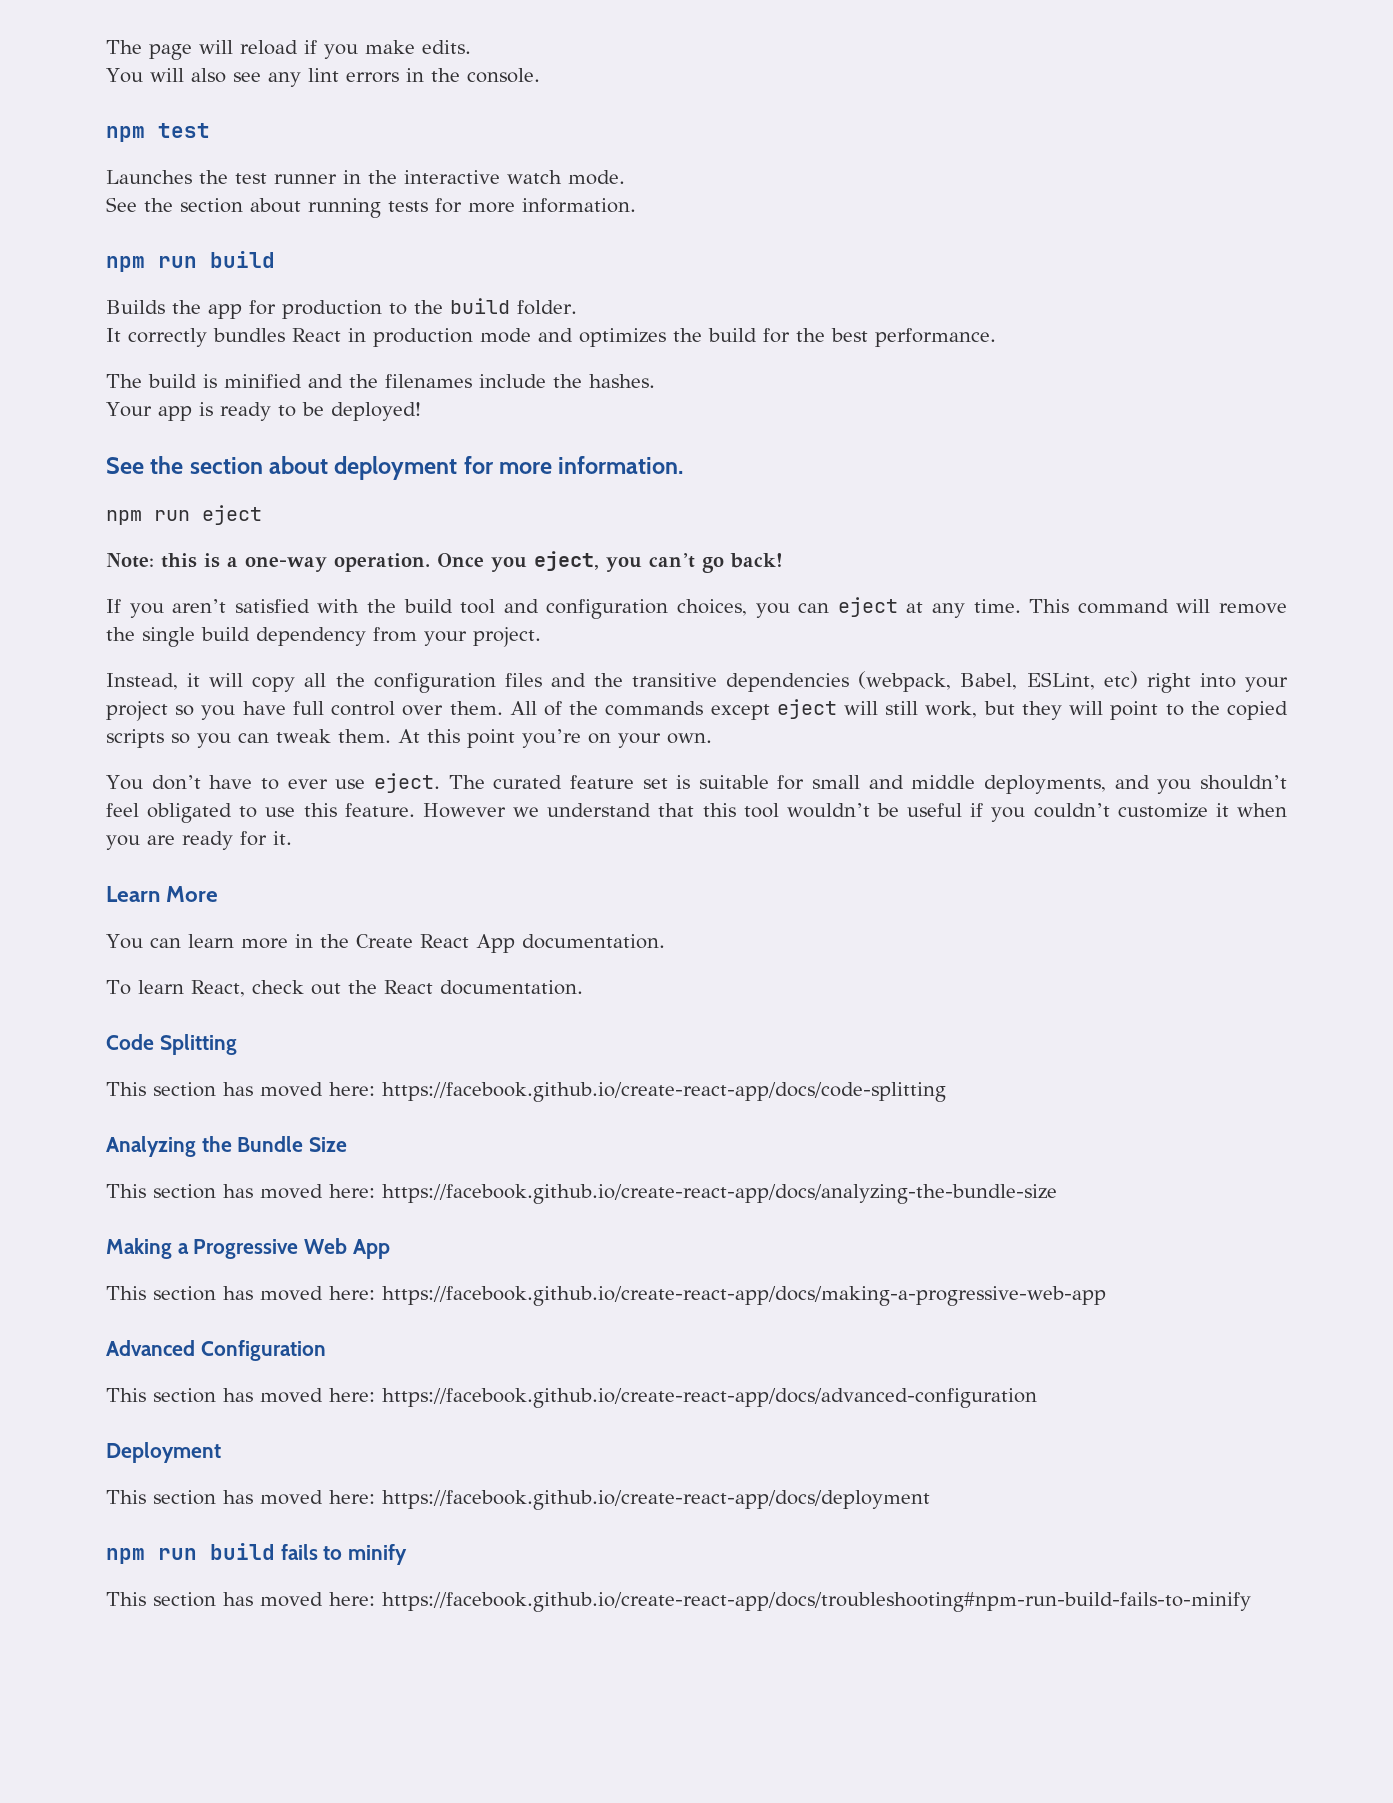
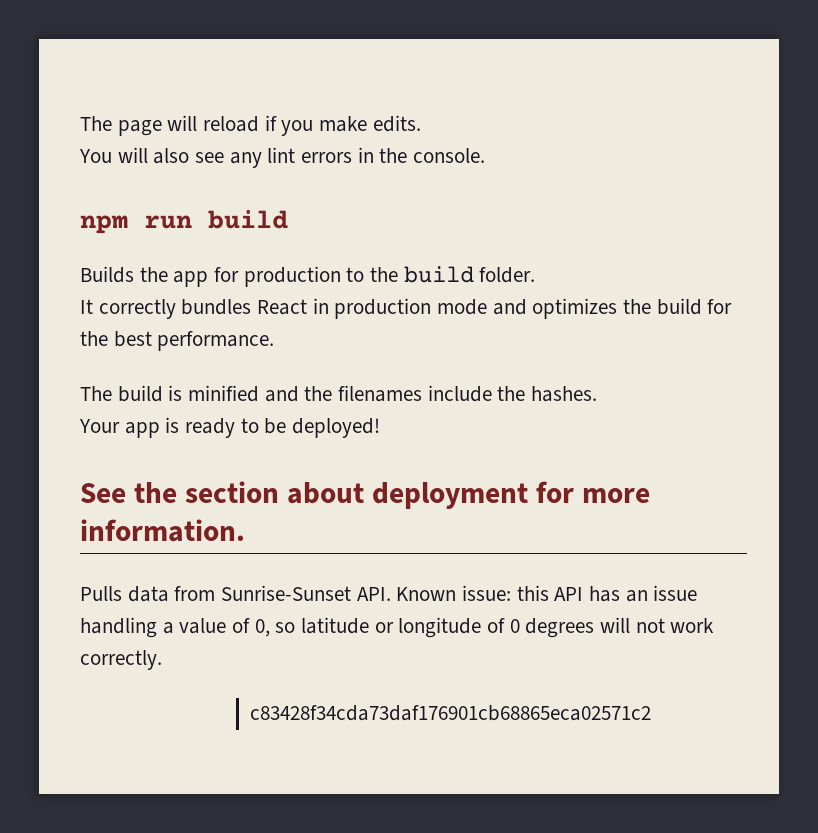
[106,123,210,142] [106,170,625,185] [106,197,636,218] // npm test // Launches the test runner in the interactive watch mode. // See the section about running tests for more information. -> (486, 155) none
[106,505,262,525] [106,551,783,573] [106,597,1287,619] [106,627,541,647] [106,671,1288,693] [106,699,1289,721] [106,729,712,748] [106,773,1287,794] [106,803,1287,823] [106,831,292,850] [106,886,219,902] [106,934,665,953] [106,980,583,997] [106,1034,237,1055] [106,1082,946,1102] [106,1136,348,1157] [106,1184,1057,1204] [106,1238,390,1259] [106,1286,1106,1306] [106,1340,326,1361] [106,1388,1037,1408] [106,1442,221,1463] [106,1490,930,1510] [106,1543,408,1565] [106,1592,1251,1612] npm run eject // Note: this is a one-way operation. Once you eject, you can’t go back! // If you aren’t satisfied with the build tool and configuration choices, you can eject at any time. This command will remove the single build dependency from your project. // Instead, it will copy all the configuration files and the transitive dependencies (webpack, Babel, ESLint, etc) right into your project so you have full control over them. All of the commands except eject will still work, but they will point to the copied scripts so you can tweak them. At this point you’re on your own. // You don’t have to ever use eject. The curated feature set is suitable for small and middle deployments, and you shouldn’t feel obligated to use this feature. However we understand that this tool wouldn’t be useful if you couldn’t customize it when you are ready for it. // Learn More // You can learn more in the Create React App documentation. // To learn React, check out the React documentation. // Code Splitting // This section has moved here: https://facebook.github.io/create-react-app/docs/code-splitting // Analyzing the Bundle Size // This section has moved here: https://facebook.github.io/create-react-app/docs/analyzing-the-bundle-size // Making a Progressive Web App // This section has moved here: https://facebook.github.io/create-react-app/docs/making-a-progressive-web-app // Advanced Configuration // This section has moved here: https://facebook.github.io/create-react-app/docs/advanced-configuration // Deployment // This section has moved here: https://facebook.github.io/create-react-app/docs/deployment // npm run build fails to minify // This section has moved here: https://facebook.github.io/create-react-app/docs/troubleshooting#npm-run-build-fails-to-minify -> [80,585,698,602] [80,617,715,638] [80,650,162,670] [250,705,652,721] Pulls data from Sunrise-Sunset API. Known issue: this API has an issue handling a value of 0, so latitude or longitude of 0 degrees will not work correctly. // c83428f34cda73daf176901cb68865eca02571c2

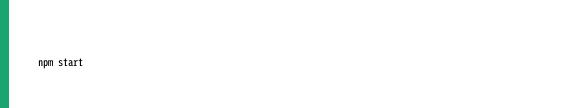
[80,115,421,136] [79,147,486,168] [80,210,288,234] [80,266,536,287] [80,298,733,319] [80,331,275,351] [80,385,598,402] [79,417,381,438] [80,481,650,509] [80,519,245,542] [80,585,698,602] [80,617,715,638] [80,650,162,670] [250,705,652,721] The page will reload if you make edits. // You will also see any lint errors in the console. // npm run build // Builds the app for production to the build folder. // It correctly bundles React in production mode and optimizes the build for the best performance. // The build is minified and the filenames include the hashes. // Your app is ready to be deployed! // See the section about deployment for more information. // Pulls data from Sunrise-Sunset API. Known issue: this API has an issue handling a value of 0, so latitude or longitude of 0 degrees will not work correctly. // c83428f34cda73daf176901cb68865eca02571c2 -> [38,58,83,69] npm start

